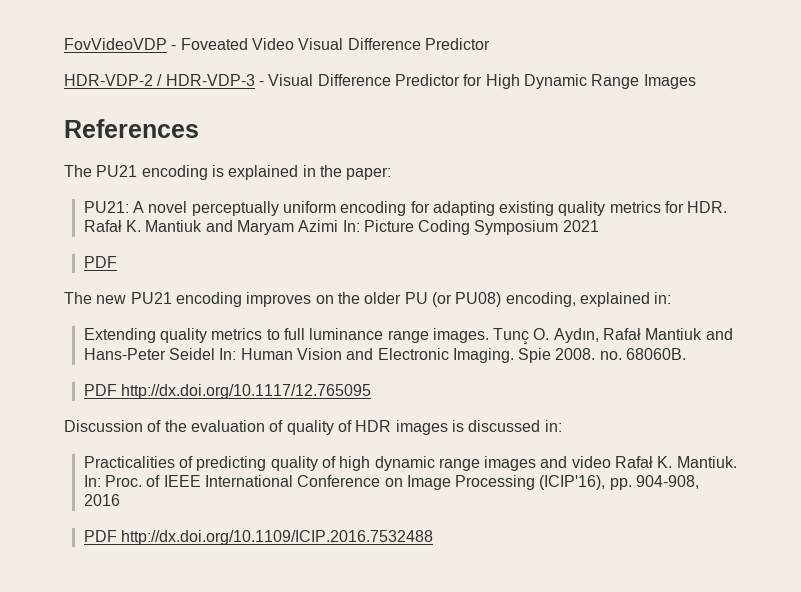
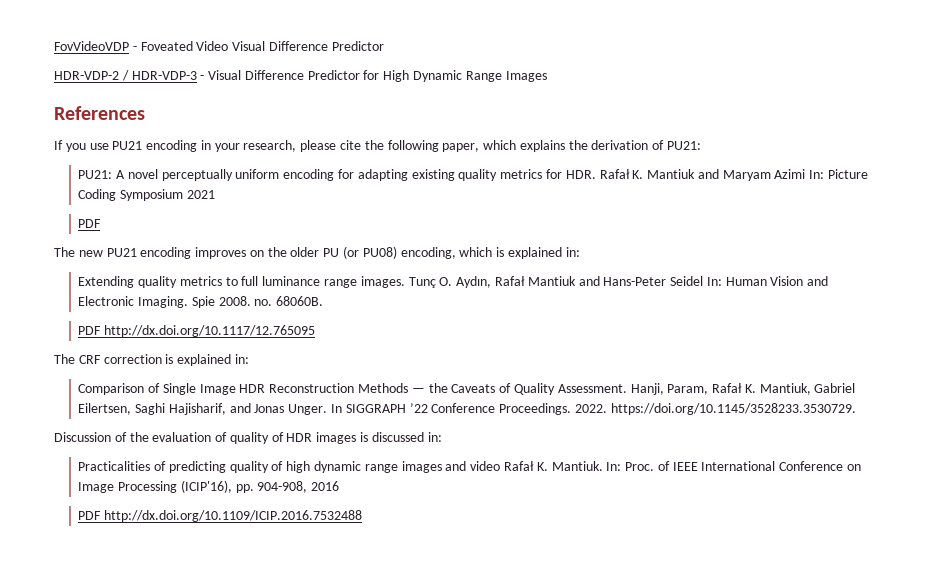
[64,165,392,180] The PU21 encoding is explained in the paper: -> [54,140,702,152] If you use PU21 encoding in your research, please cite the following paper, which explains the derivation of PU21:
(576, 299) none -> [459,247,505,257] which is
(371, 391) none -> [54,354,249,366] [78,383,856,395] [78,403,856,415] // The CRF correction is explained in: // Comparison of Single Image HDR Reconstruction Methods — the Caveats of Quality Assessment. Hanji, Param, Rafał K. Mantiuk, Gabriel Eilertsen, Saghi Hajisharif, and Jonas Unger. In SIGGRAPH ’22 Conference Proceedings. 2022. https://doi.org/10.1145/3528233.3530729.

